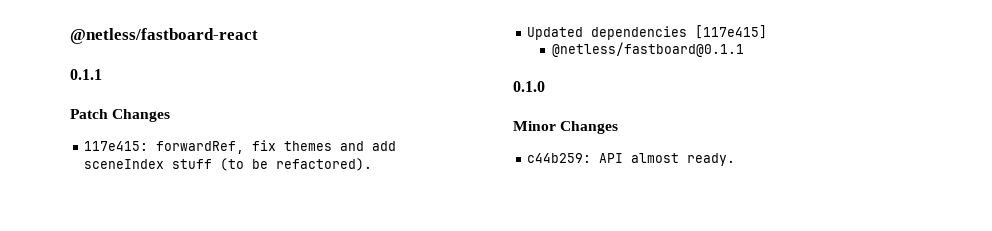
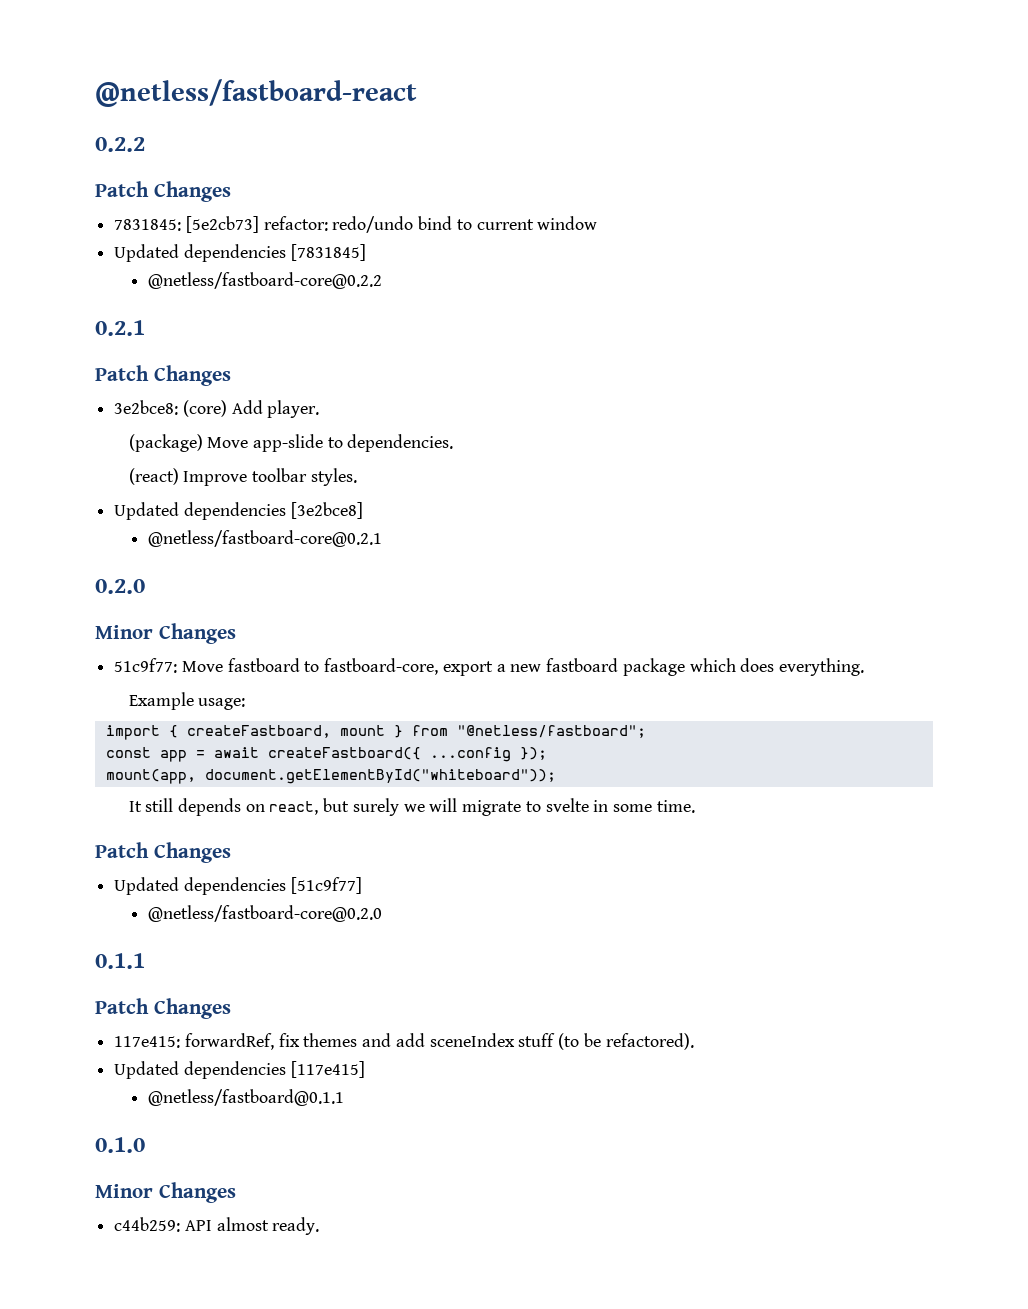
(258, 36) none -> [95,137,145,152] [95,181,231,202] [114,216,598,233] [114,244,366,262] [147,272,382,289] [95,320,145,336] [95,365,231,386] [114,400,320,418] [128,434,454,452] [128,468,357,486] [114,502,363,520] [147,530,382,547] [95,579,145,594] [95,623,236,644] [114,658,864,676] [128,692,246,710] [105,725,646,740] [105,747,547,762] [105,769,556,784] [128,798,695,816] [95,842,231,863] [114,877,362,895] [147,905,382,922] // 0.2.2 // Patch Changes // 7831845: [5e2cb73] refactor: redo/undo bind to current window // Updated dependencies [7831845] // @netless/fastboard-core@0.2.2 // 0.2.1 // Patch Changes // 3e2bce8: (core) Add player. // (package) Move app-slide to dependencies. // (react) Improve toolbar styles. // Updated dependencies [3e2bce8] // @netless/fastboard-core@0.2.1 // 0.2.0 // Minor Changes // 51c9f77: Move fastboard to fastboard-core, export a new fastboard package which does everything. // Example usage: // import { createFastboard, mount } from "@netless/fastboard"; // const app = await createFastboard({ ...config }); // mount(app, document.getElementById("whiteboard")); // It still depends on react, but surely we will migrate to svelte in some time. // Patch Changes // Updated dependencies [51c9f77] // @netless/fastboard-core@0.2.0

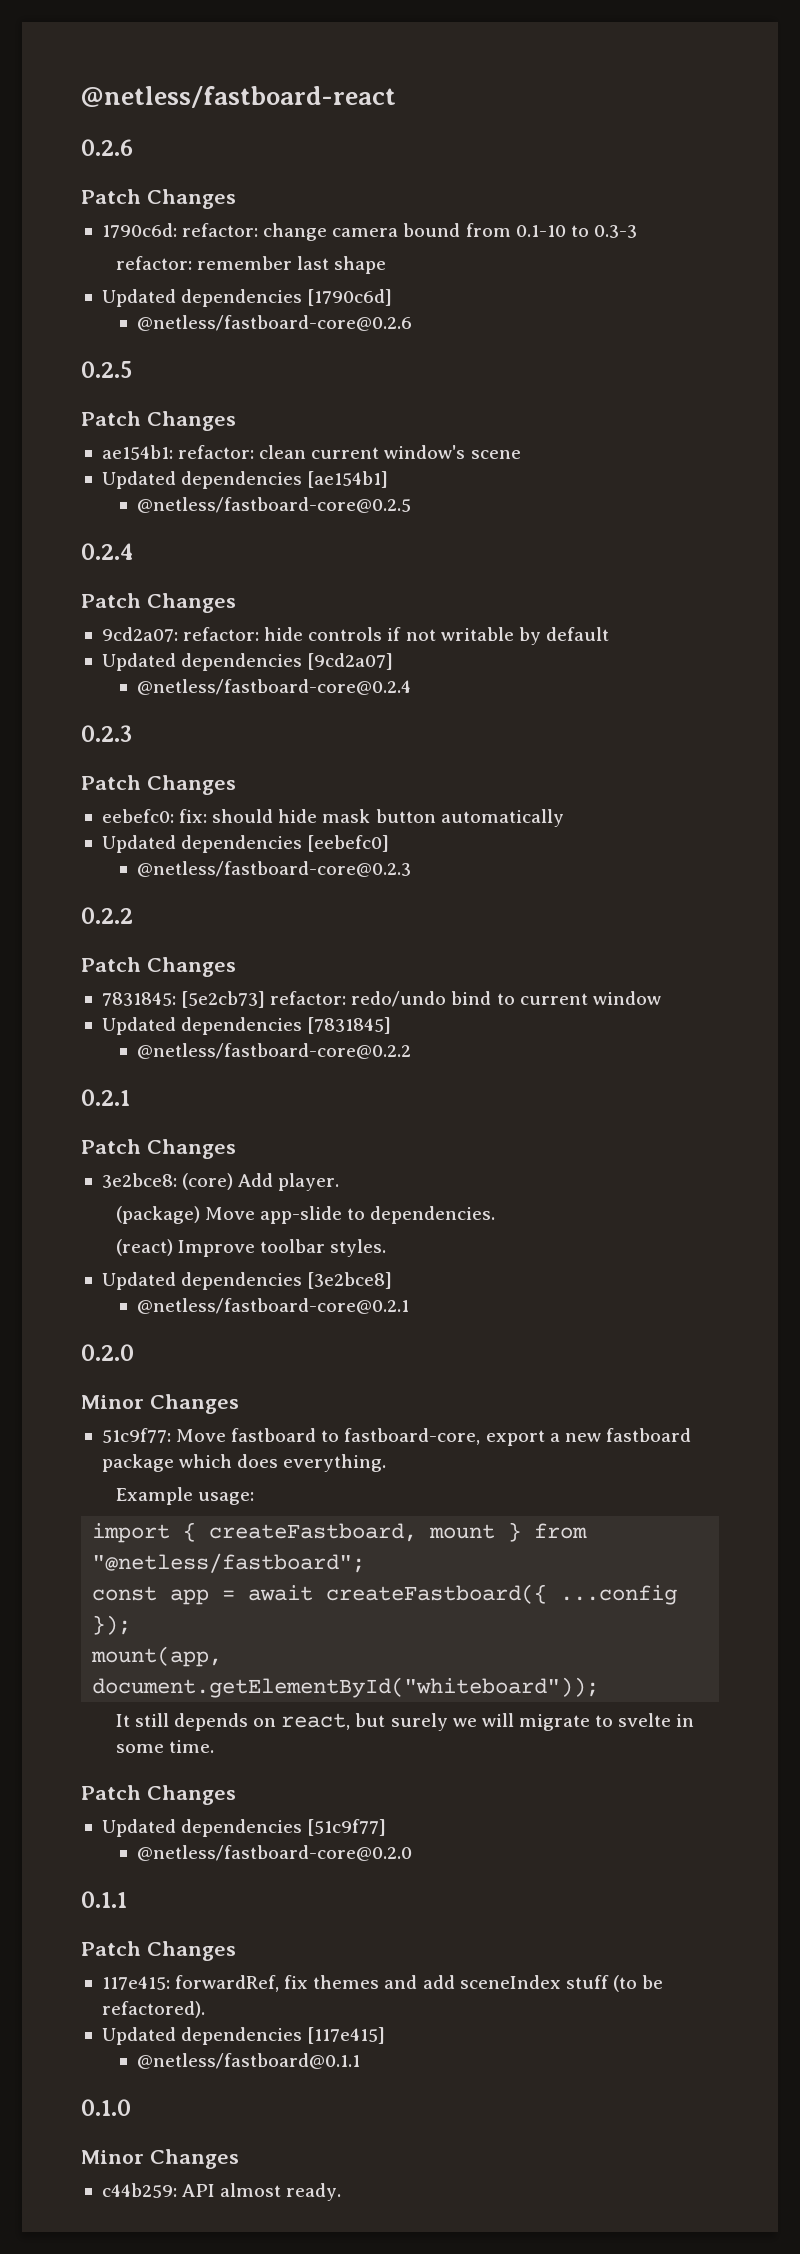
(417, 93) none -> [81,139,133,156] [81,189,236,209] [101,223,637,241] [115,256,387,274] [101,289,393,307] [136,315,412,331] [81,361,132,378] [81,411,236,431] [101,445,521,460] [101,471,389,489] [136,497,411,513] [81,543,133,560] [81,593,236,613] [101,627,609,645] [101,653,394,671] [136,679,411,695] [81,725,132,742] [81,775,236,795] [101,809,564,827] [101,835,390,853] [136,861,411,877] // 0.2.6 // Patch Changes // 1790c6d: refactor: change camera bound from 0.1-10 to 0.3-3 // refactor: remember last shape // Updated dependencies [1790c6d] // @netless/fastboard-core@0.2.6 // 0.2.5 // Patch Changes // ae154b1: refactor: clean current window's scene // Updated dependencies [ae154b1] // @netless/fastboard-core@0.2.5 // 0.2.4 // Patch Changes // 9cd2a07: refactor: hide controls if not writable by default // Updated dependencies [9cd2a07] // @netless/fastboard-core@0.2.4 // 0.2.3 // Patch Changes // eebefc0: fix: should hide mask button automatically // Updated dependencies [eebefc0] // @netless/fastboard-core@0.2.3

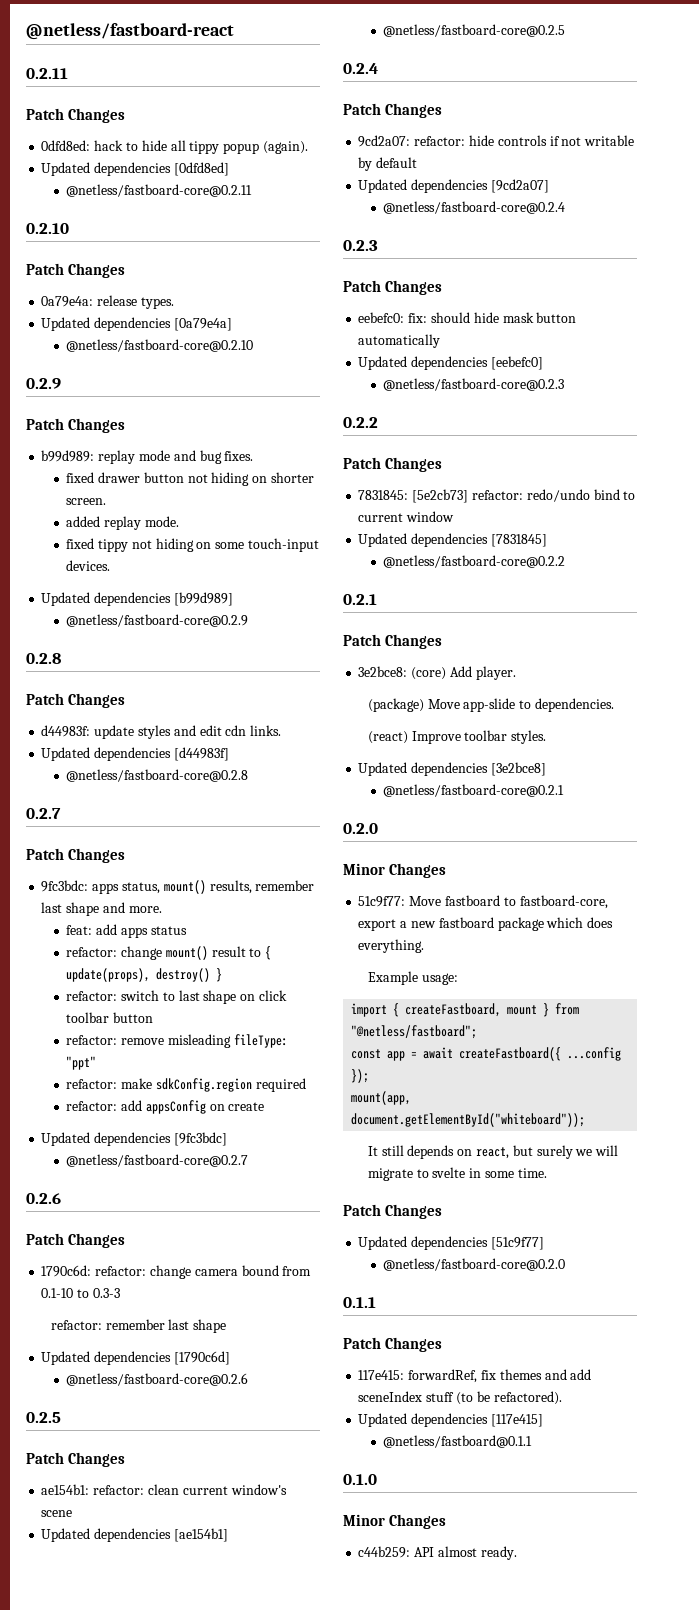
(396, 97) none -> [26,68,68,79] [26,108,126,123] [41,140,308,154] [41,162,229,176] [66,184,253,197] [26,223,69,234] [26,263,126,278] [41,295,174,309] [41,317,232,331] [66,339,254,352] [26,378,61,389] [26,418,126,433] [41,450,254,464] [66,472,314,486] [66,498,107,505] [66,516,179,530] [66,538,319,552] [66,560,111,571] [41,592,233,606] [66,614,249,627] [26,653,61,664] [26,693,126,708] [41,725,282,739] [41,747,229,761] [66,769,249,782] [26,808,61,819] [26,848,126,863] [41,880,315,894] [41,902,162,916] [66,924,187,938] [66,946,272,960] [66,968,223,982] [66,990,287,1004] [66,1012,154,1023] [66,1034,288,1048] [66,1056,97,1070] [66,1078,306,1092] [66,1100,265,1114] [41,1132,227,1146] [66,1154,249,1167] // 0.2.11 // Patch Changes // 0dfd8ed: hack to hide all tippy popup (again). // Updated dependencies [0dfd8ed] // @netless/fastboard-core@0.2.11 // 0.2.10 // Patch Changes // 0a79e4a: release types. // Updated dependencies [0a79e4a] // @netless/fastboard-core@0.2.10 // 0.2.9 // Patch Changes // b99d989: replay mode and bug fixes. // fixed drawer button not hiding on shorter screen. // added replay mode. // fixed tippy not hiding on some touch-input devices. // Updated dependencies [b99d989] // @netless/fastboard-core@0.2.9 // 0.2.8 // Patch Changes // d44983f: update styles and edit cdn links. // Updated dependencies [d44983f] // @netless/fastboard-core@0.2.8 // 0.2.7 // Patch Changes // 9fc3bdc: apps status, mount() results, remember last shape and more. // feat: add apps status // refactor: change mount() result to { update(props), destroy() } // refactor: switch to last shape on click toolbar button // refactor: remove misleading fileType: "ppt" // refactor: make sdkConfig.region required // refactor: add appsConfig on create // Updated dependencies [9fc3bdc] // @netless/fastboard-core@0.2.7

